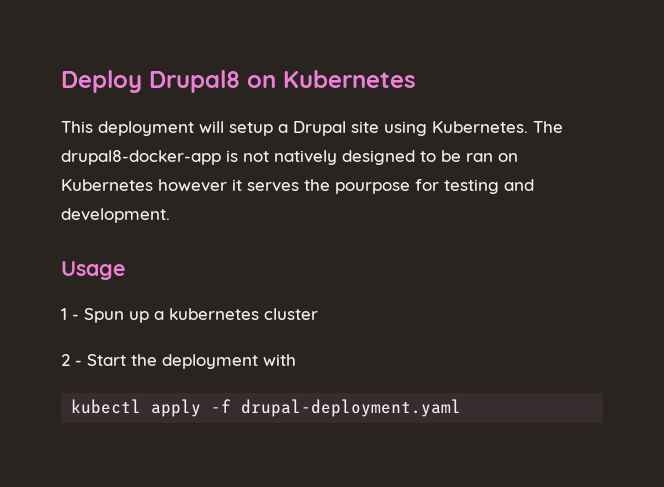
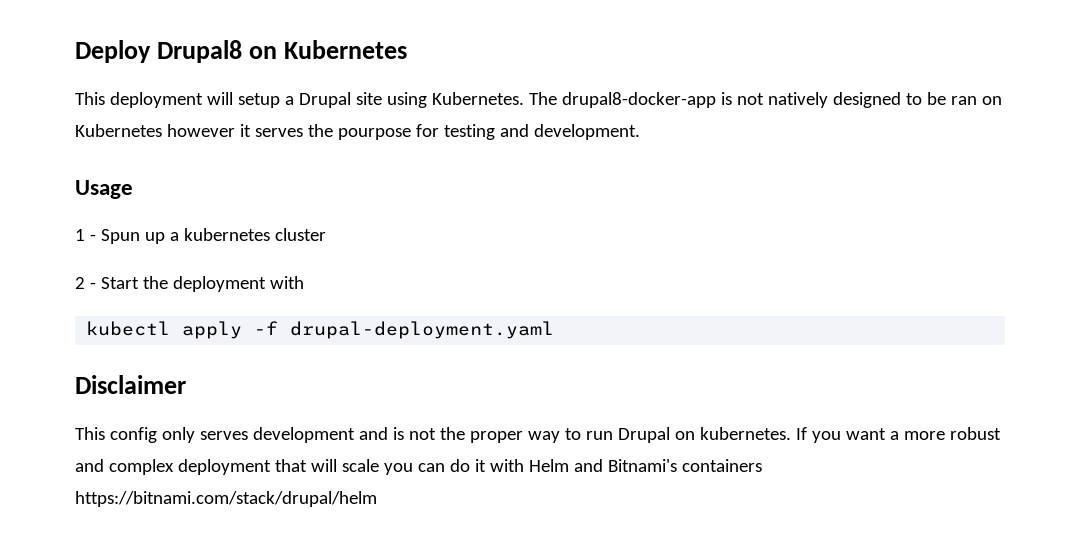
(462, 408) none -> [75,375,186,394] [75,427,1001,443] [75,459,762,475] [75,491,377,507] // Disclaimer // This config only serves development and is not the proper way to run Drupal on kubernetes. If you want a more robust and complex deployment that will scale you can do it with Helm and Bitnami's containers https://bitnami.com/stack/drupal/helm

